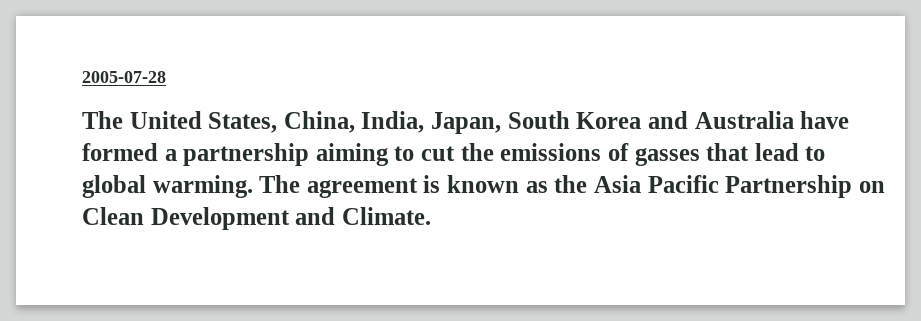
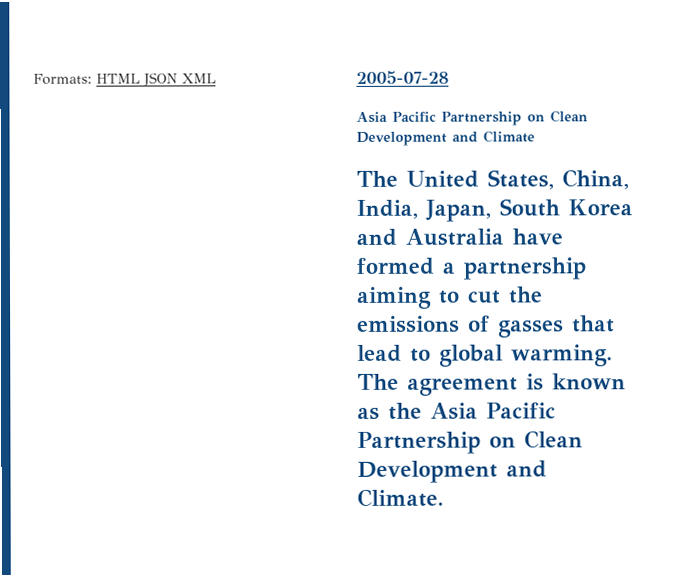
[82,71,166,83] 2005-07-28 -> [33,72,216,87] [356,70,449,84] [356,110,588,126] [356,130,535,146] Formats: HTML JSON XML // 2005-07-28 // Asia Pacific Partnership on Clean Development and Climate

